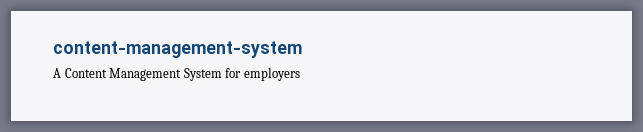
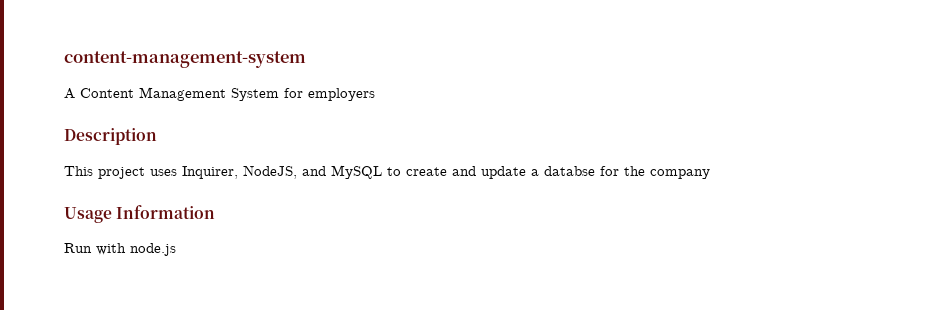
(300, 74) none -> [64,128,157,145] [64,165,710,179] [64,205,216,223] [64,243,176,256] // Description // This project uses Inquirer, NodeJS, and MySQL to create and update a databse for the company // Usage Information // Run with node.js

